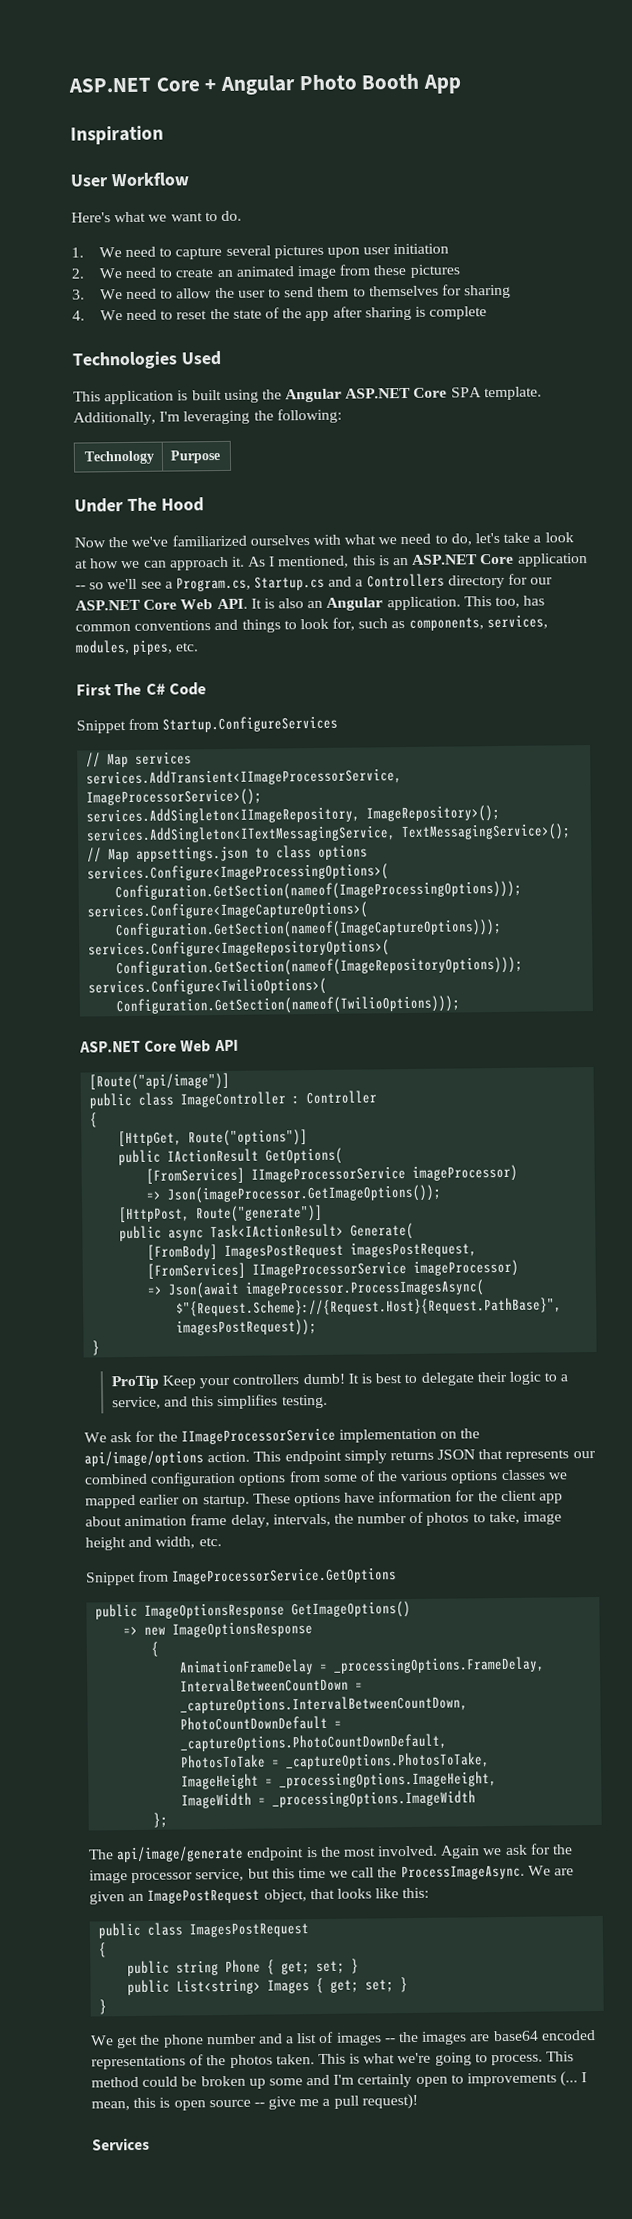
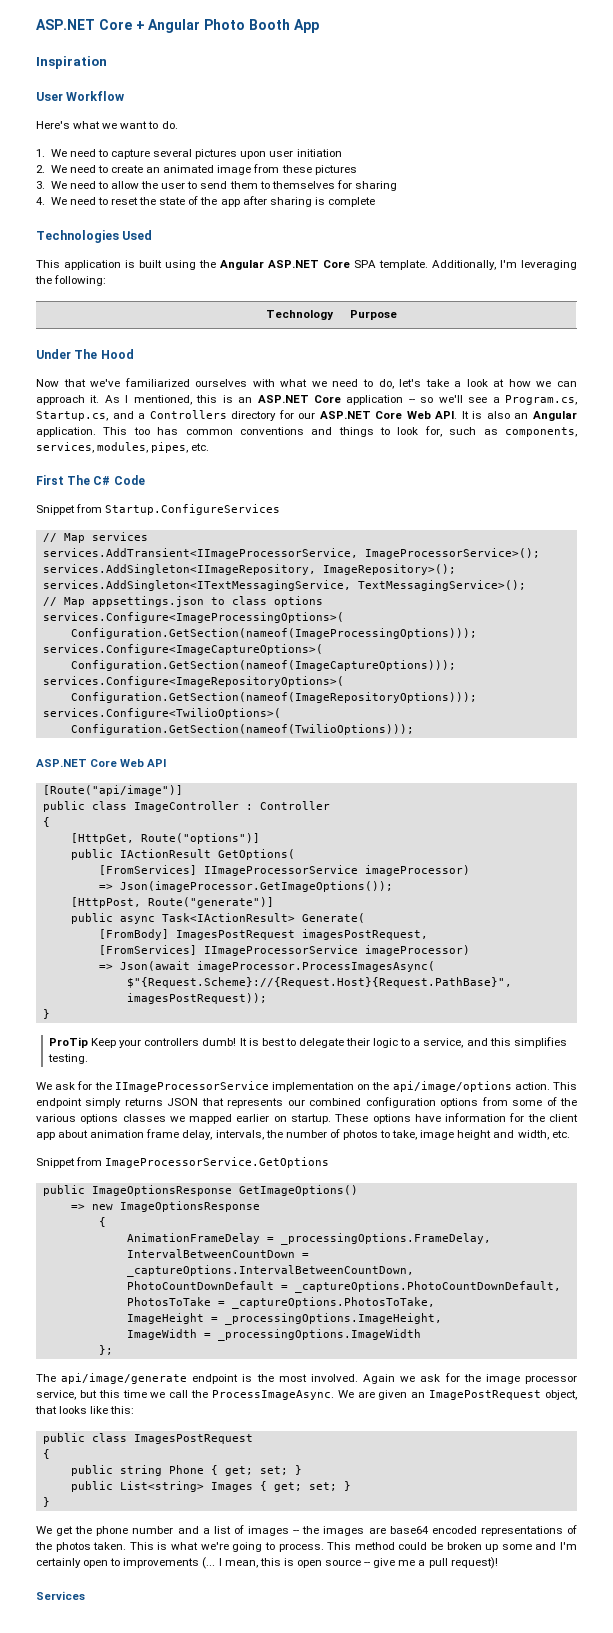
[108,536,129,548] the -> [63,379,86,387] that
[254,575,326,591] Startup.cs -> [36,411,108,421] Startup.cs,
[495,596,521,609] too, -> [133,427,150,435] too

